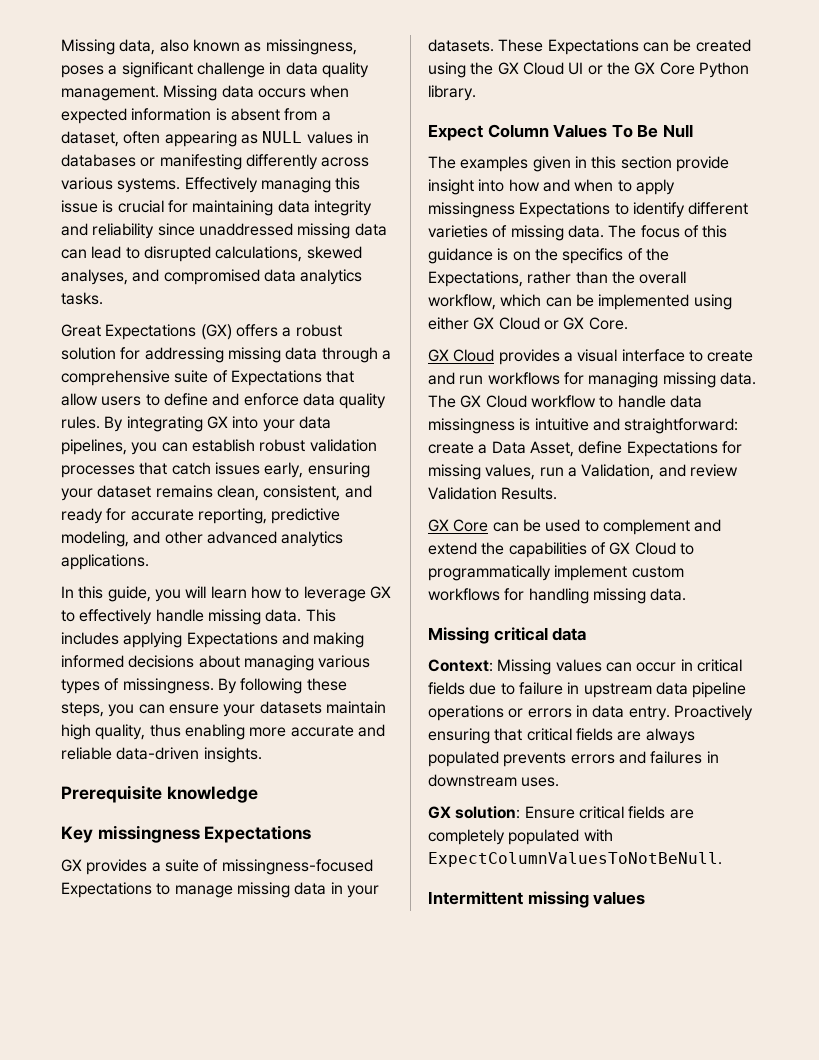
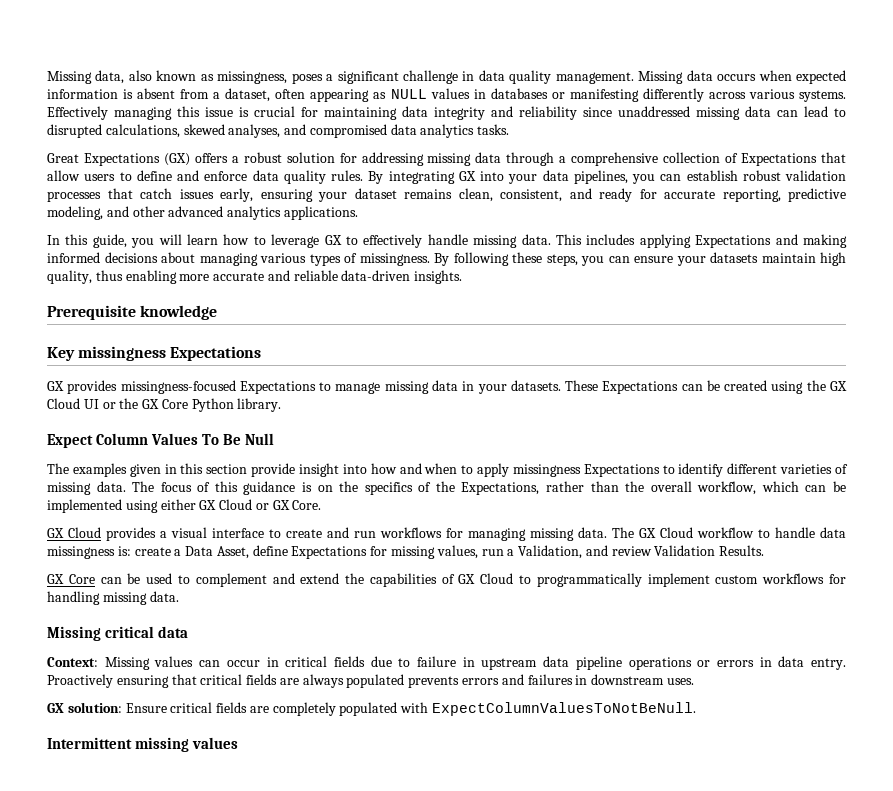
[174,370,209,383] suite -> [663,152,721,163] collection
[151,859,219,872] a suite of -> (118, 387) none
[519,418,739,434] is intuitive and straightforward: -> [117,546,131,556] is:

